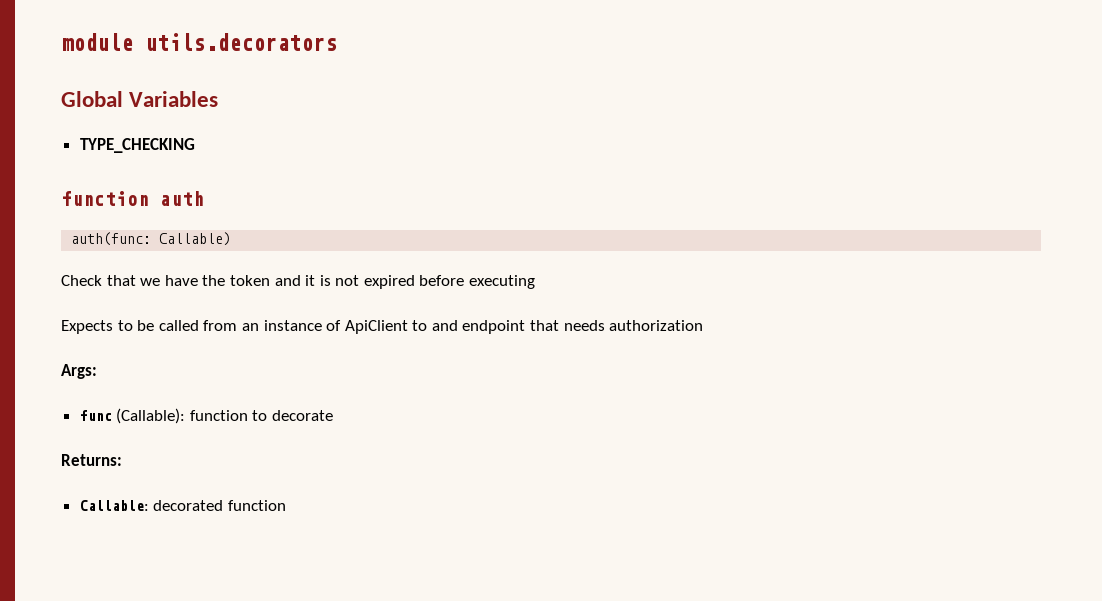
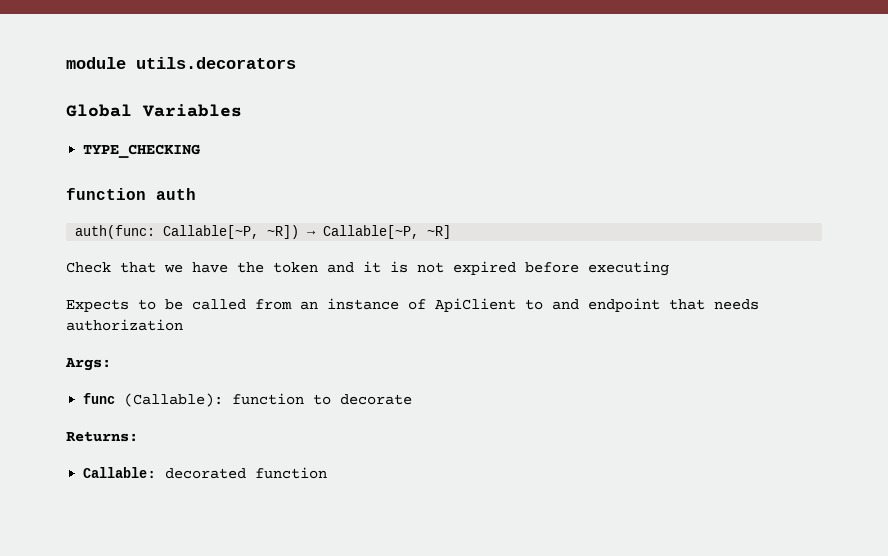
[159,232,232,246] Callable) -> [163,225,452,239] Callable[~P, ~R]) → Callable[~P, ~R]

